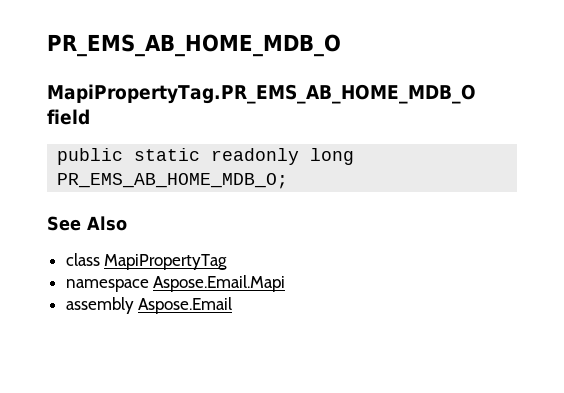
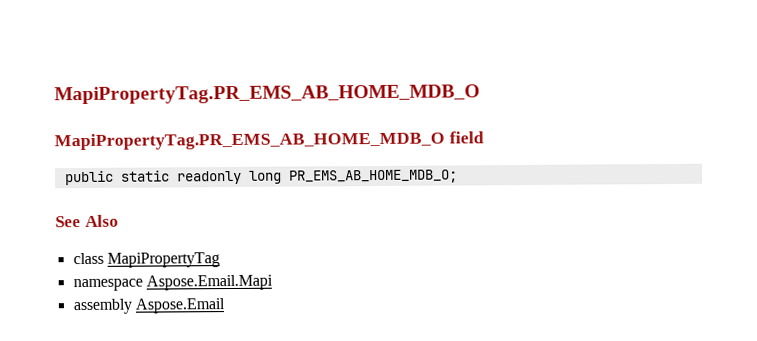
[47,34,341,57] PR_EMS_AB_HOME_MDB_O -> [54,84,480,105] MapiPropertyTag.PR_EMS_AB_HOME_MDB_O

